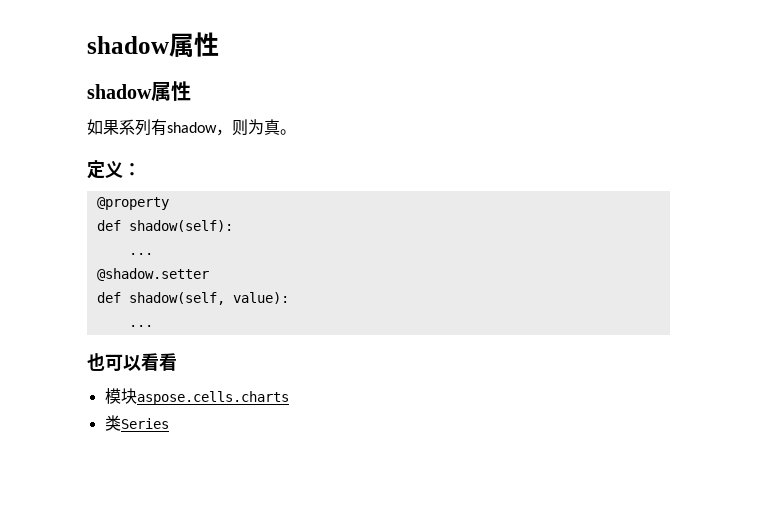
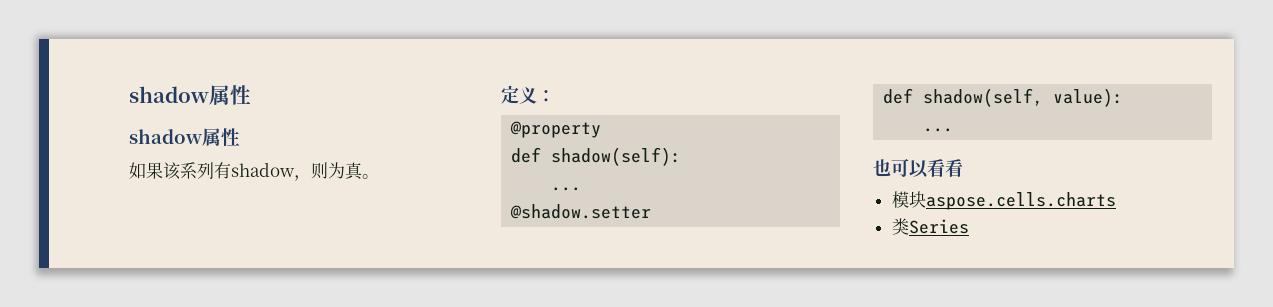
(119, 127) none -> [163,162,181,180] 该

